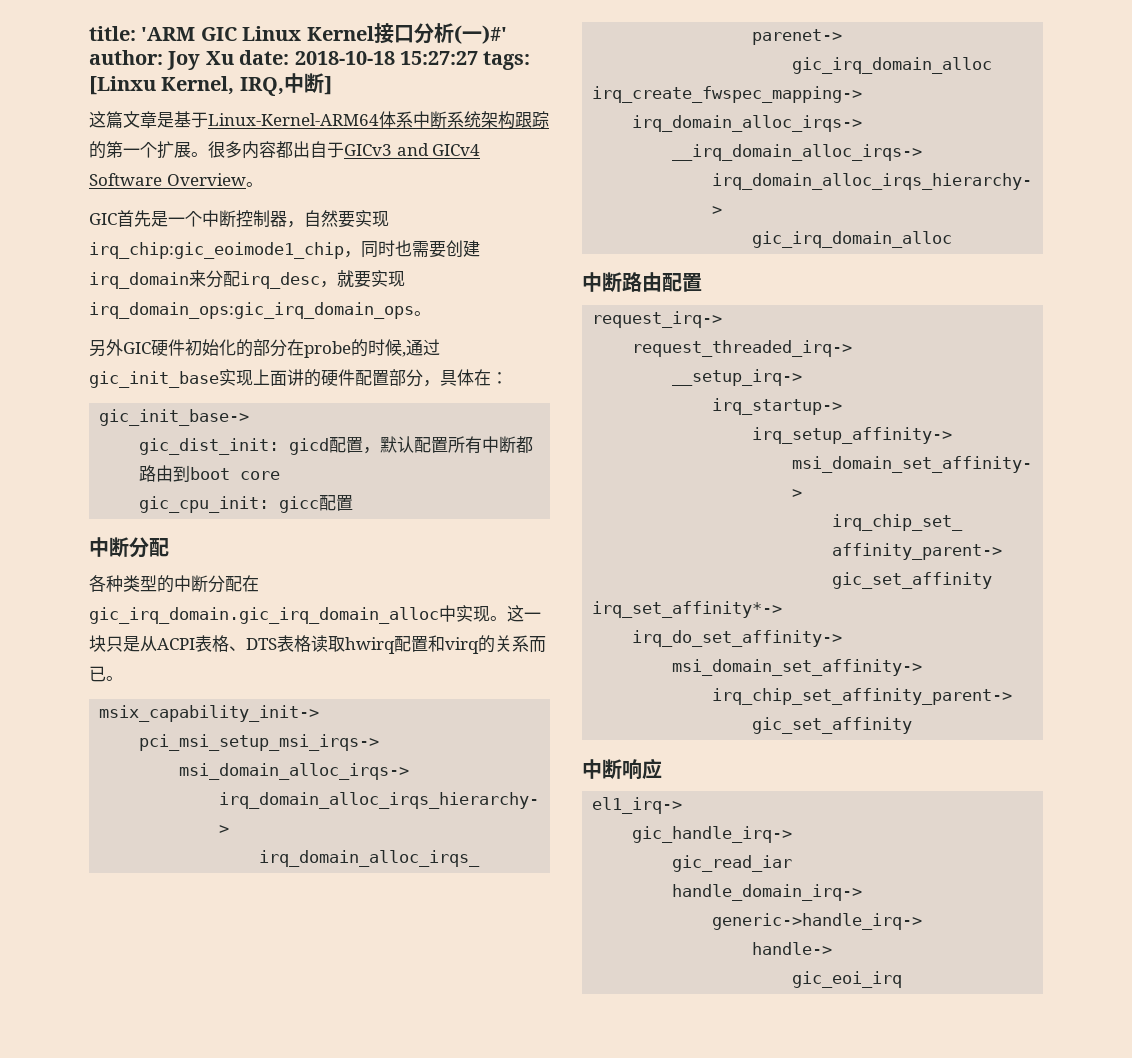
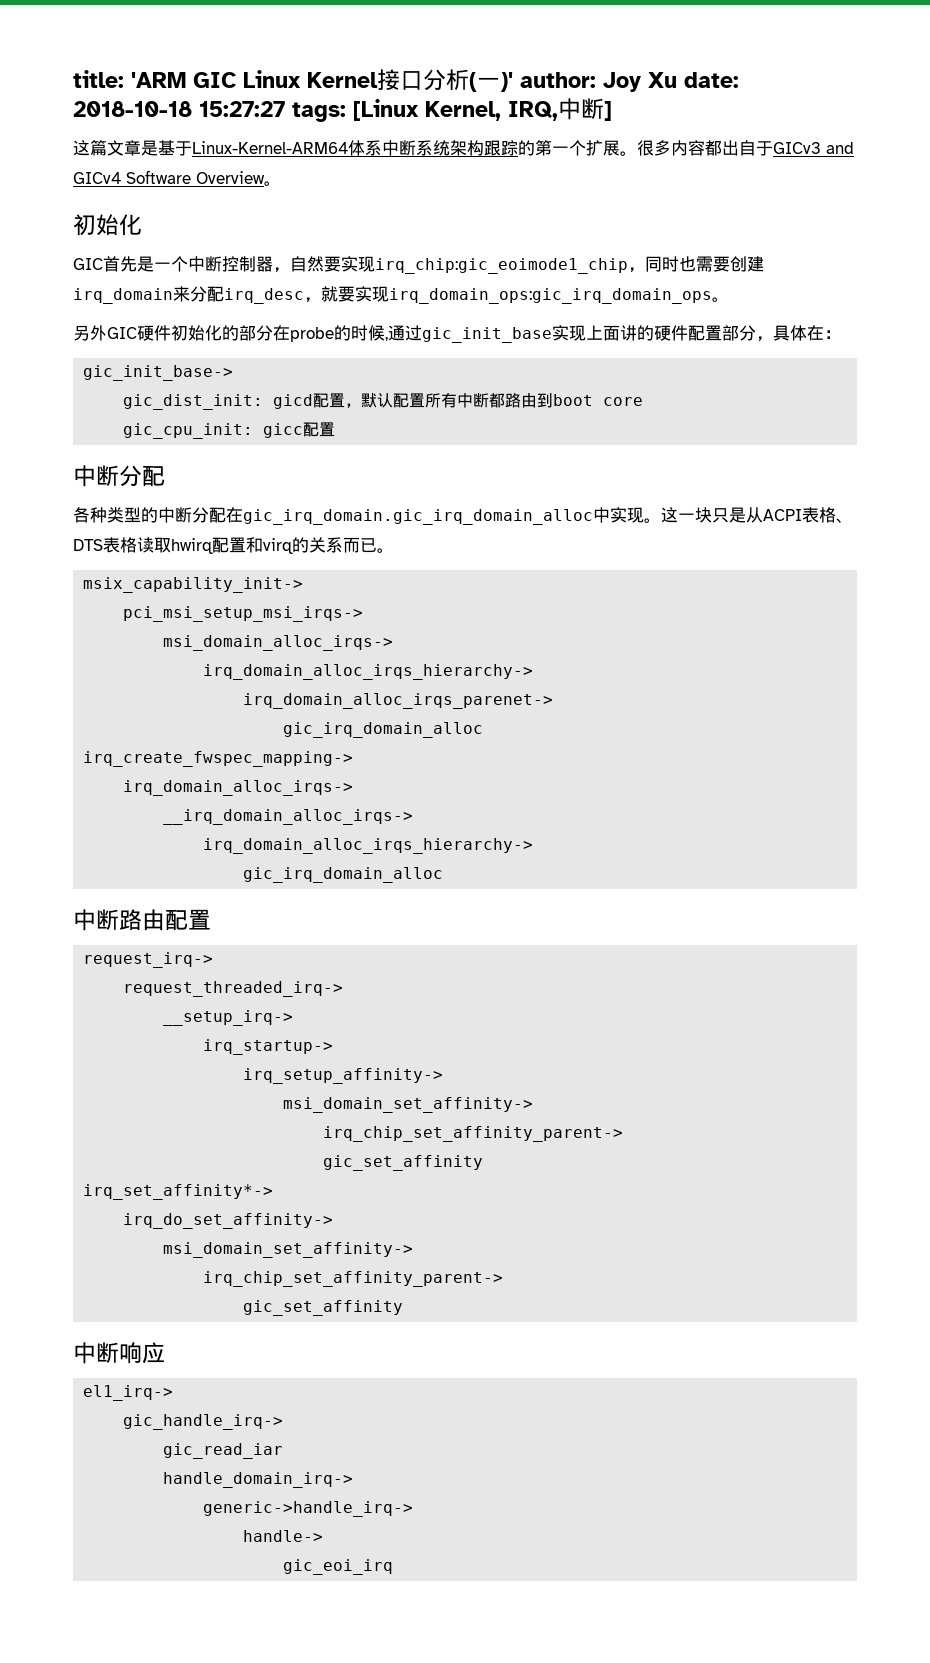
[481,25,507,44] )#' -> [500,72,513,92] )'
[89,76,156,95] [Linxu -> [353,99,419,121] [Linux
(263, 184) none -> [73,214,142,236] // 初始化

